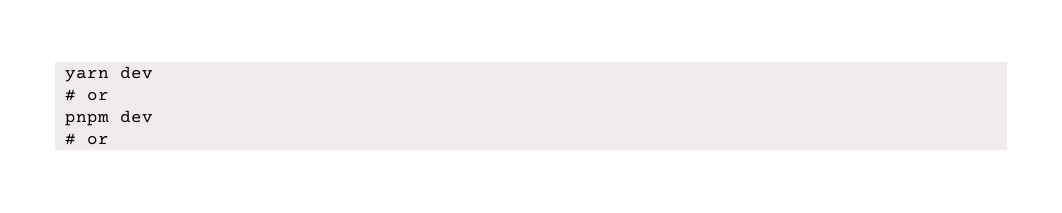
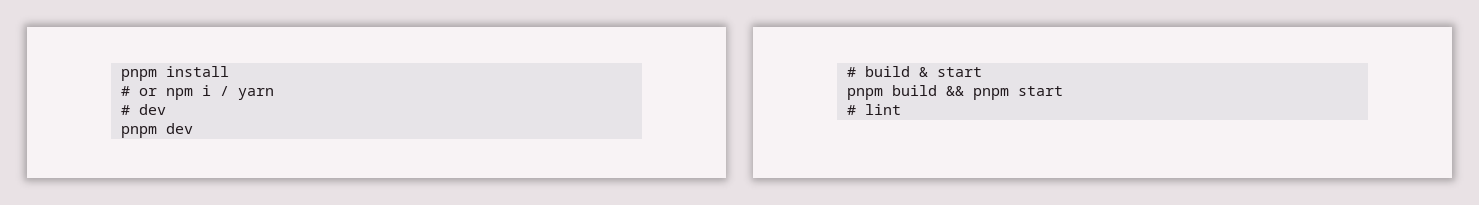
[64,66,153,82] [64,89,109,101] [64,110,153,126] [64,133,109,145] yarn dev // # or // pnpm dev // # or -> [120,66,229,81] [120,85,274,100] [120,104,166,115] [120,123,193,138] [846,66,982,77] [846,85,1063,100] [846,104,901,115] pnpm install // # or npm i / yarn // # dev // pnpm dev // # build & start // pnpm build && pnpm start // # lint

